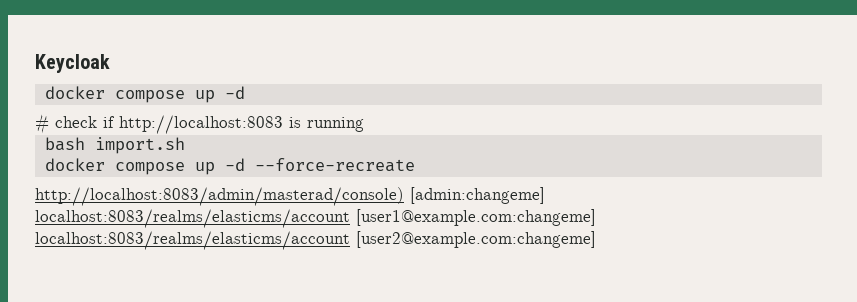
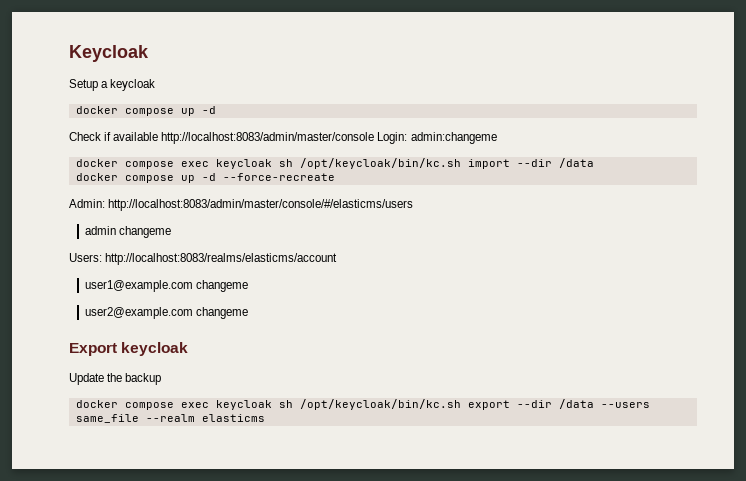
(110, 63) none -> [69,79,156,91] // Setup a keycloak
[35,114,364,134] [44,137,185,154] # check if http://localhost:8083 is running // bash import.sh -> [69,132,497,144] [75,158,594,169] Check if available http://localhost:8083/admin/master/console Login: admin:changeme // docker compose exec keycloak sh /opt/keycloak/bin/kc.sh import --dir /data
[35,187,545,206] [35,209,596,228] [35,231,596,250] http://localhost:8083/admin/masterad/console) [admin:changeme] localhost:8083/realms/elasticms/account [user1@example.com:changeme] localhost:8083/realms/elasticms/account [user2@example.com:changeme] -> [69,199,414,211] [84,226,171,238] [69,253,338,265] [84,280,248,292] [84,307,248,319] [69,342,189,356] [69,373,162,385] [75,399,650,410] [75,414,265,423] Admin: http://localhost:8083/admin/master/console/#/elasticms/users // admin changeme // Users: http://localhost:8083/realms/elasticms/account // user1@example.com changeme // user2@example.com changeme // Export keycloak // Update the backup // docker compose exec keycloak sh /opt/keycloak/bin/kc.sh export --dir /data --users same_file --realm elasticms

